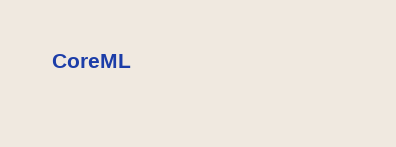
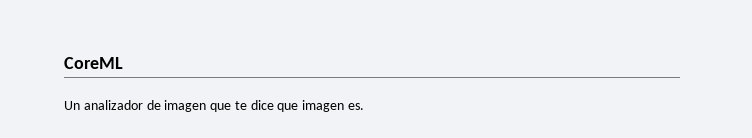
(131, 61) none -> [64,100,365,112] // Un analizador de imagen que te dice que imagen es.

